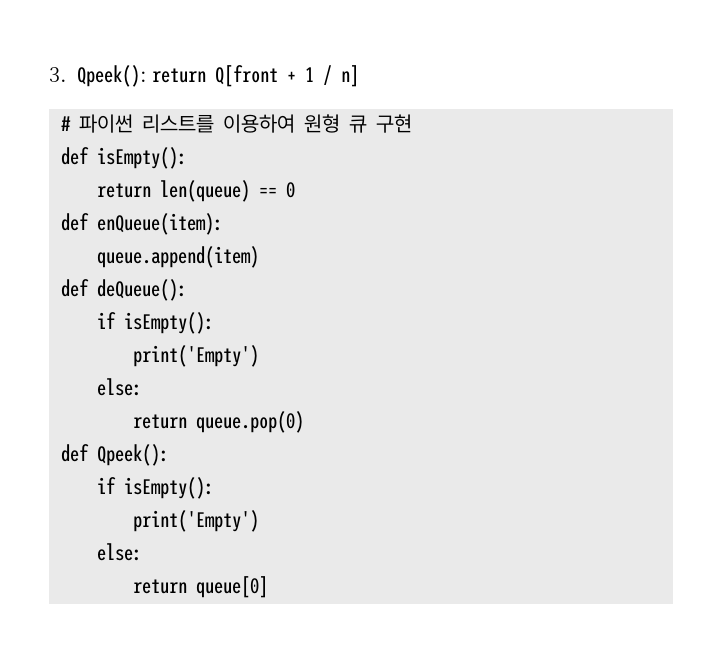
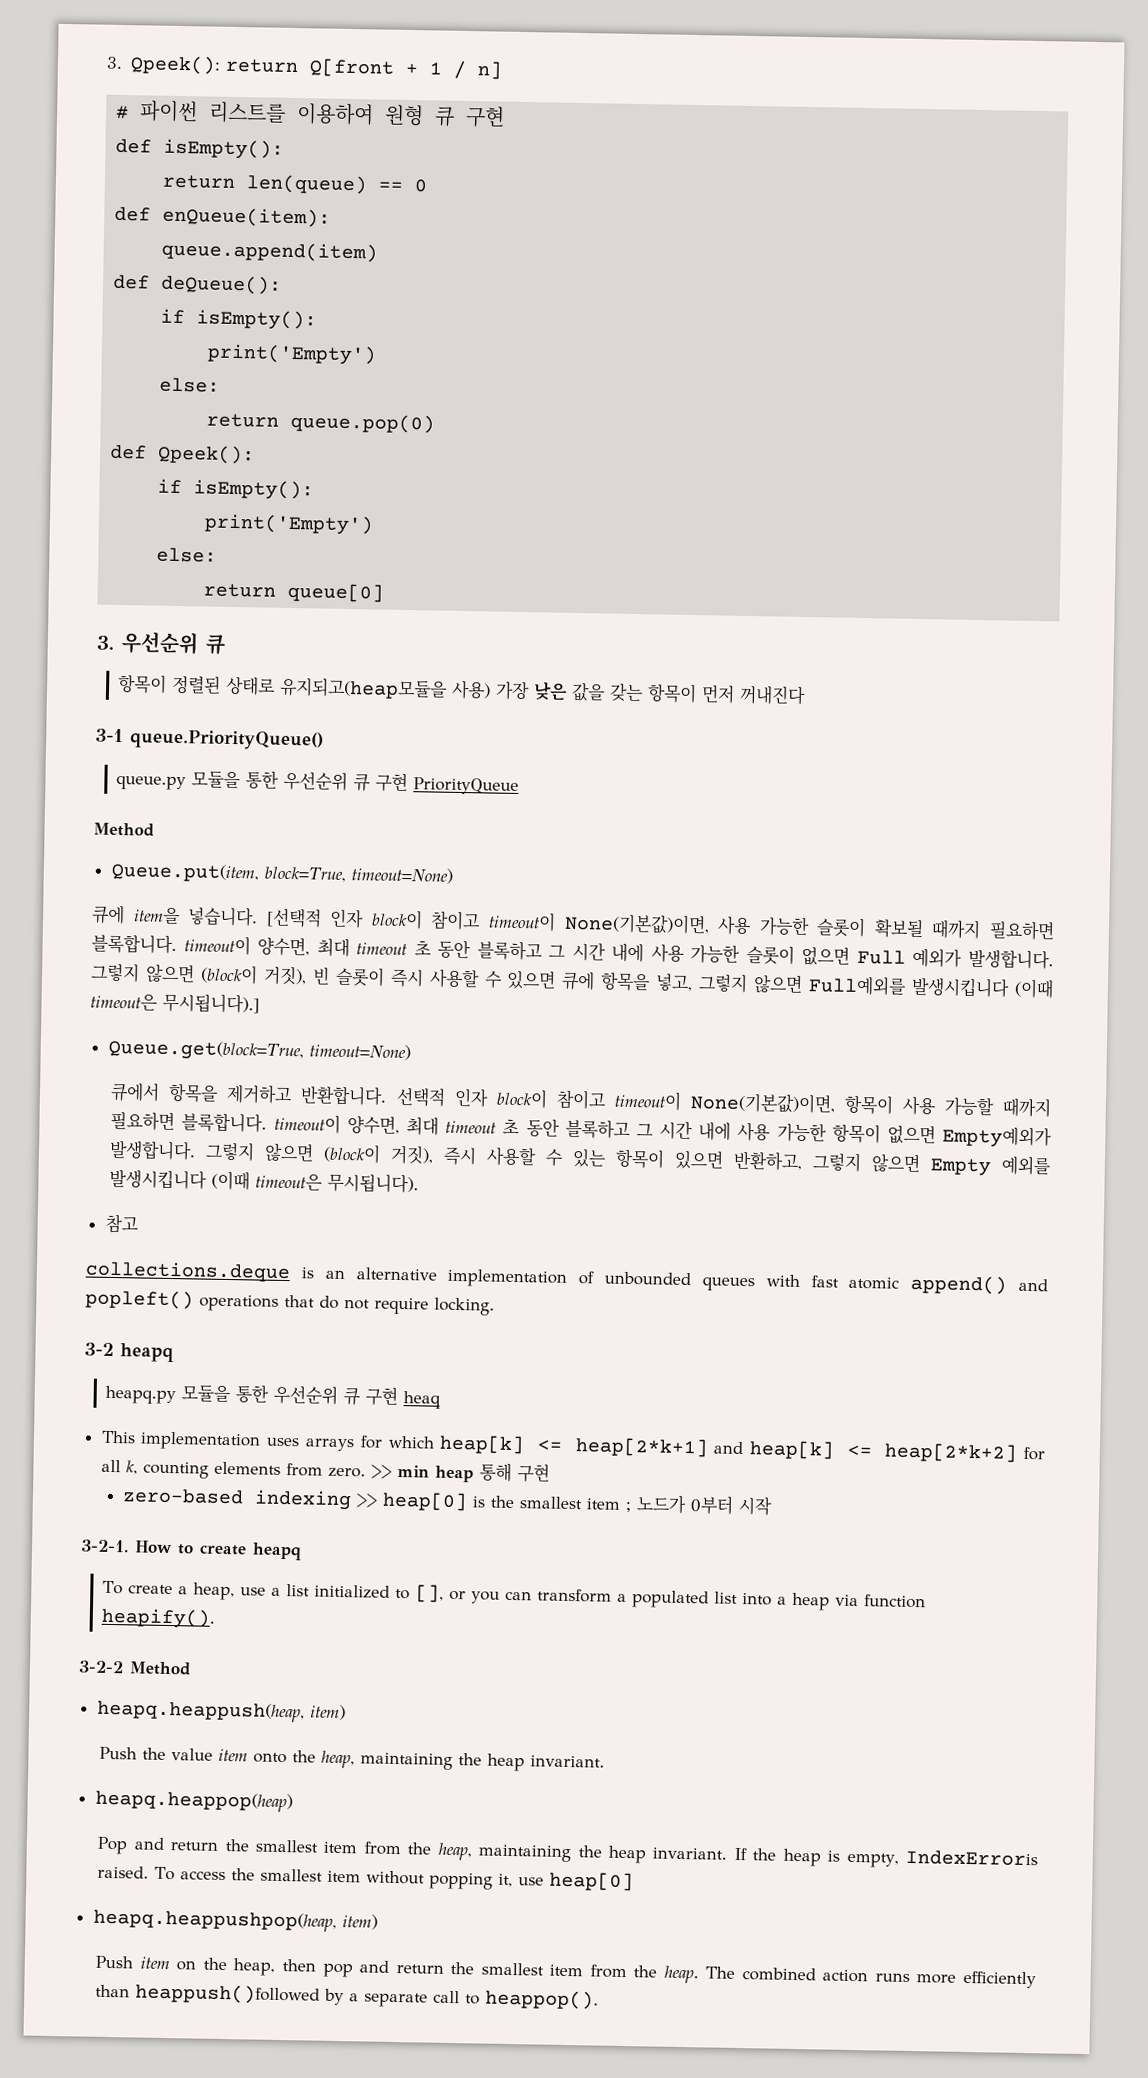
(268, 587) none -> [96,631,226,655] [117,673,807,705] [95,728,324,751] [116,770,520,796] [93,822,155,837] [110,862,453,884] [91,905,1055,941] [91,934,1054,970] [90,963,1055,999] [90,993,260,1014] [107,1039,411,1062] [110,1081,1052,1118] [110,1110,1052,1149] [109,1139,1052,1177] [109,1168,420,1194] [104,1213,139,1234] [85,1260,1049,1295] [85,1289,495,1316] [84,1342,174,1363] [105,1384,442,1409] [100,1430,1045,1463] [100,1459,550,1483] [122,1488,774,1516] [80,1539,302,1561] [102,1580,927,1611] [101,1607,216,1629] [78,1660,192,1676] [96,1700,346,1723] [99,1746,606,1772] [94,1790,293,1813] [97,1836,1039,1868] [97,1865,635,1892] [92,1909,378,1932] [95,1955,1036,1989] [95,1983,600,2010] // 3. 우선순위 큐 // 항목이 정렬된 상태로 유지되고(heap모듈을 사용) 가장 낮은 값을 갖는 항목이 먼저 꺼내진다 // 3-1 queue.PriorityQueue() // queue.py 모듈을 통한 우선순위 큐 구현 PriorityQueue // Method // Queue.put(item, block=True, timeout=None) // 큐에 item을 넣습니다. [선택적 인자 block이 참이고 timeout이 None(기본값)이면, 사용 가능한 슬롯이 확보될 때까지 필요하면 블록합니다. timeout이 양수면, 최대 timeout 초 동안 블록하고 그 시간 내에 사용 가능한 슬롯이 없으면 Full 예외가 발생합니다. 그렇지 않으면 (block이 거짓), 빈 슬롯이 즉시 사용할 수 있으면 큐에 항목을 넣고, 그렇지 않으면 Full예외를 발생시킵니다 (이때 timeout은 무시됩니다).] // Queue.get(block=True, timeout=None) // 큐에서 항목을 제거하고 반환합니다. 선택적 인자 block이 참이고 timeout이 None(기본값)이면, 항목이 사용 가능할 때까지 필요하면 블록합니다. timeout이 양수면, 최대 timeout 초 동안 블록하고 그 시간 내에 사용 가능한 항목이 없으면 Empty예외가 발생합니다. 그렇지 않으면 (block이 거짓), 즉시 사용할 수 있는 항목이 있으면 반환하고, 그렇지 않으면 Empty 예외를 발생시킵니다 (이때 timeout은 무시됩니다). // 참고 // collections.deque is an alternative implementation of unbounded queues with fast atomic append() and popleft() operations that do not require locking. // 3-2 heapq // heapq.py 모듈을 통한 우선순위 큐 구현 heaq // This implementation uses arrays for which heap[k] <= heap[2*k+1] and heap[k] <= heap[2*k+2] for all k, counting elements from zero. >> min heap 통해 구현 // zero-based indexing >> heap[0] is the smallest item ; 노드가 0부터 시작 // 3-2-1. How to create heapq // To create a heap, use a list initialized to [], or you can transform a populated list into a heap via function heapify(). // 3-2-2 Method // heapq.heappush(heap, item) // Push the value item onto the heap, maintaining the heap invariant. // heapq.heappop(heap) // Pop and return the smallest item from the heap, maintaining the heap invariant. If the heap is empty, IndexErroris raised. To access the smallest item without popping it, use heap[0] // heapq.heappushpop(heap, item) // Push item on the heap, then pop and return the smallest item from the heap. The combined action runs more efficiently than heappush()followed by a separate call to heappop().

